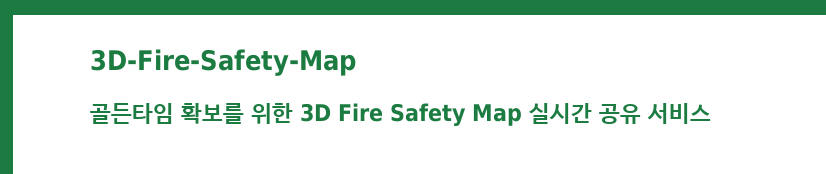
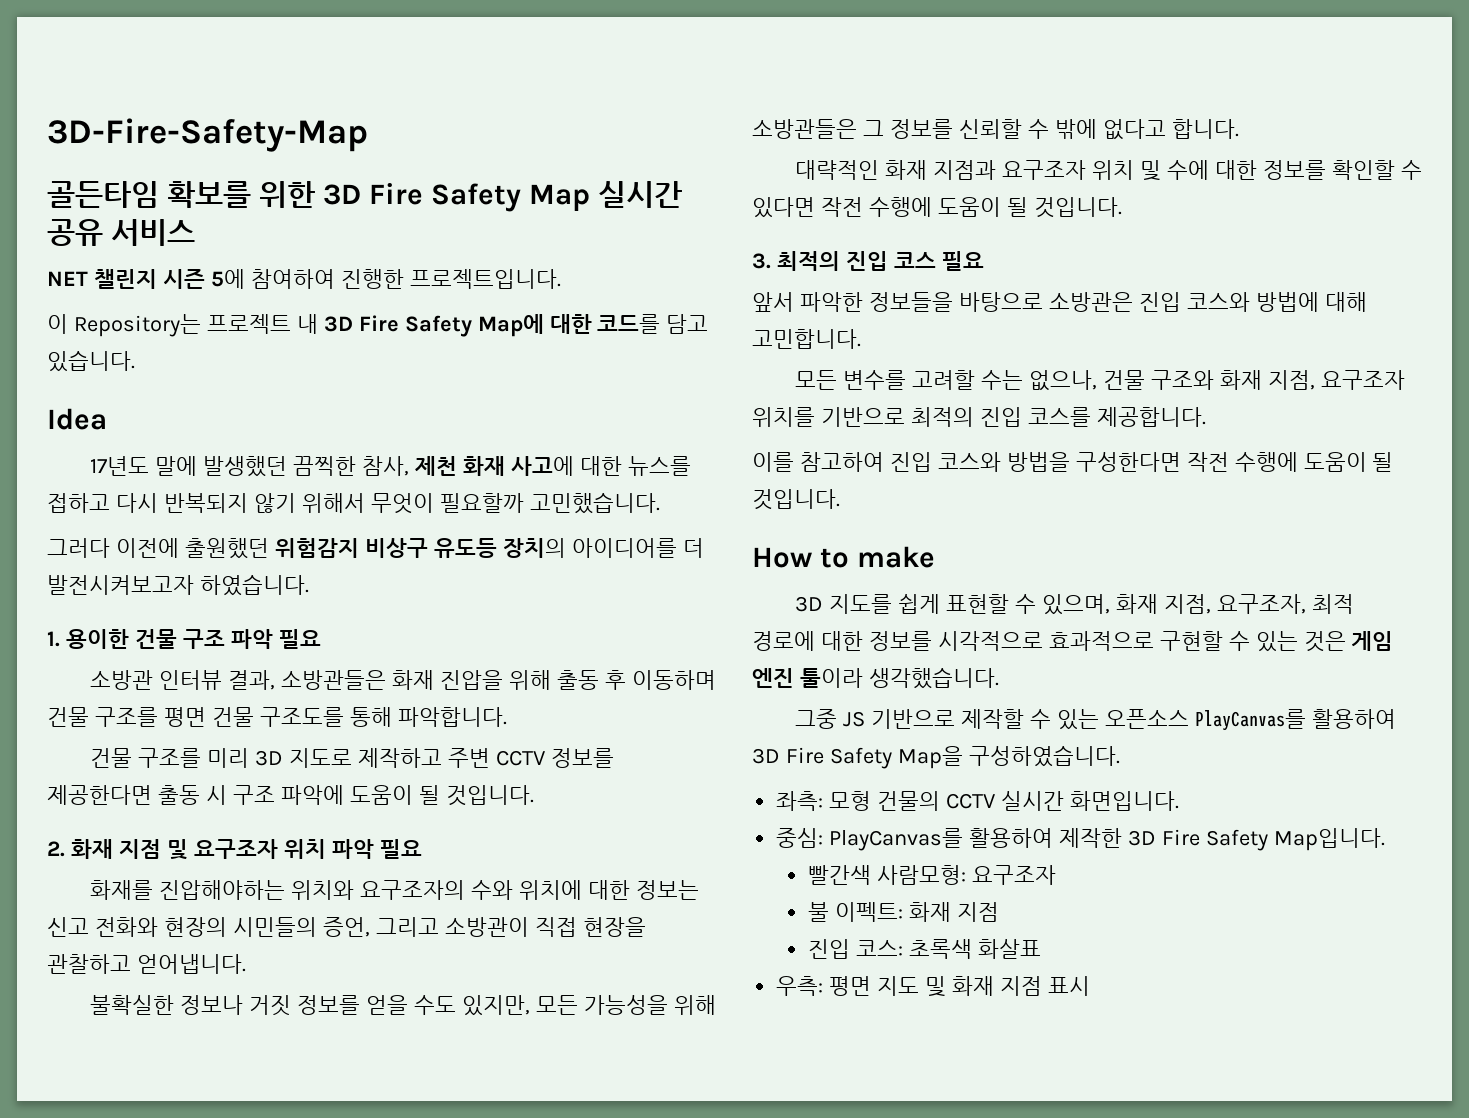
(711, 113) none -> [47,269,561,289] [47,314,709,337] [47,350,135,372] [47,408,107,430] [90,456,691,477] [47,492,660,514] [47,538,704,559] [47,574,309,596] [47,629,321,649] [90,670,716,690] [47,707,507,727] [90,748,614,768] [47,785,534,806] [47,839,422,860] [90,880,699,900] [47,917,646,937] [47,954,246,974] [90,995,716,1016] [752,119,1239,140] [795,160,1422,181] [752,197,1122,218] [752,251,984,271] [752,292,1367,312] [752,329,861,349] [795,370,1405,391] [752,407,1206,427] [752,452,1394,472] [752,489,840,510] [752,546,935,568] [795,594,1354,615] [752,631,1394,652] [752,667,999,689] [795,709,1396,731] [752,745,1120,769] [776,791,1179,811] [776,828,1385,851] [807,865,1056,885] [807,902,999,922] [807,939,1041,959] [776,976,1090,997] // NET 챌린지 시즌 5에 참여하여 진행한 프로젝트입니다. // 이 Repository는 프로젝트 내 3D Fire Safety Map에 대한 코드를 담고 있습니다. // Idea // 17년도 말에 발생했던 끔찍한 참사, 제천 화재 사고에 대한 뉴스를 접하고 다시 반복되지 않기 위해서 무엇이 필요할까 고민했습니다. // 그러다 이전에 출원했던 위험감지 비상구 유도등 장치의 아이디어를 더 발전시켜보고자 하였습니다. // 1. 용이한 건물 구조 파악 필요 // 소방관 인터뷰 결과, 소방관들은 화재 진압을 위해 출동 후 이동하며 건물 구조를 평면 건물 구조도를 통해 파악합니다. // 건물 구조를 미리 3D 지도로 제작하고 주변 CCTV 정보를 제공한다면 출동 시 구조 파악에 도움이 될 것입니다. // 2. 화재 지점 및 요구조자 위치 파악 필요 // 화재를 진압해야하는 위치와 요구조자의 수와 위치에 대한 정보는 신고 전화와 현장의 시민들의 증언, 그리고 소방관이 직접 현장을 관찰하고 얻어냅니다. // 불확실한 정보나 거짓 정보를 얻을 수도 있지만, 모든 가능성을 위해 소방관들은 그 정보를 신뢰할 수 밖에 없다고 합니다. // 대략적인 화재 지점과 요구조자 위치 및 수에 대한 정보를 확인할 수 있다면 작전 수행에 도움이 될 것입니다. // 3. 최적의 진입 코스 필요 // 앞서 파악한 정보들을 바탕으로 소방관은 진입 코스와 방법에 대해 고민합니다. // 모든 변수를 고려할 수는 없으나, 건물 구조와 화재 지점, 요구조자 위치를 기반으로 최적의 진입 코스를 제공합니다. // 이를 참고하여 진입 코스와 방법을 구성한다면 작전 수행에 도움이 될 것입니다. // How to make // 3D 지도를 쉽게 표현할 수 있으며, 화재 지점, 요구조자, 최적 경로에 대한 정보를 시각적으로 효과적으로 구현할 수 있는 것은 게임 엔진 툴이라 생각했습니다. // 그중 JS 기반으로 제작할 수 있는 오픈소스 PlayCanvas를 활용하여 3D Fire Safety Map을 구성하였습니다. // 좌측: 모형 건물의 CCTV 실시간 화면입니다. // 중심: PlayCanvas를 활용하여 제작한 3D Fire Safety Map입니다. // 빨간색 사람모형: 요구조자 // 불 이펙트: 화재 지점 // 진입 코스: 초록색 화살표 // 우측: 평면 지도 및 화재 지점 표시

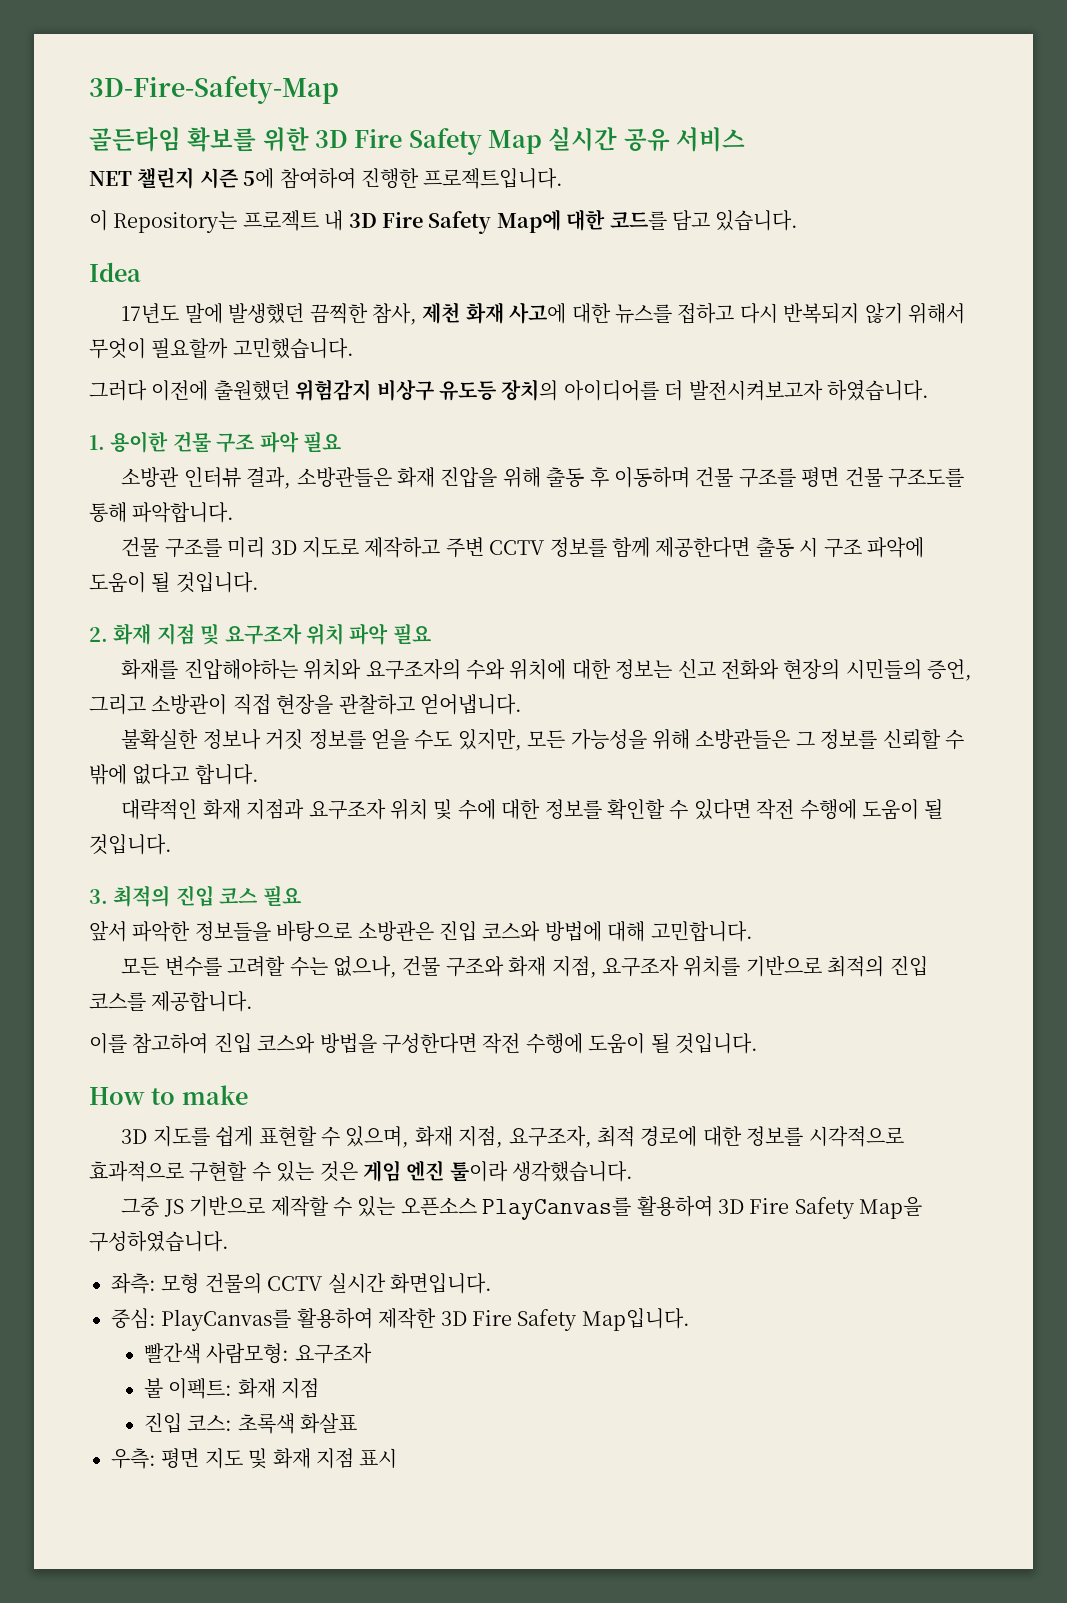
(614, 758) none -> [611,537,650,558] 함께

